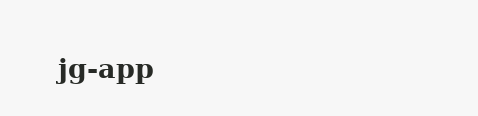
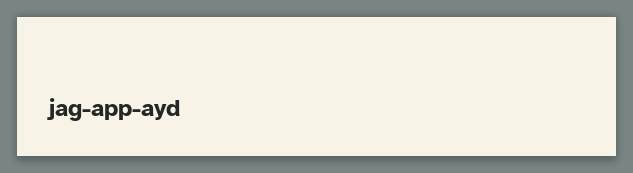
[56,58,154,84] jg-app -> [47,98,180,121] jag-app-ayd

